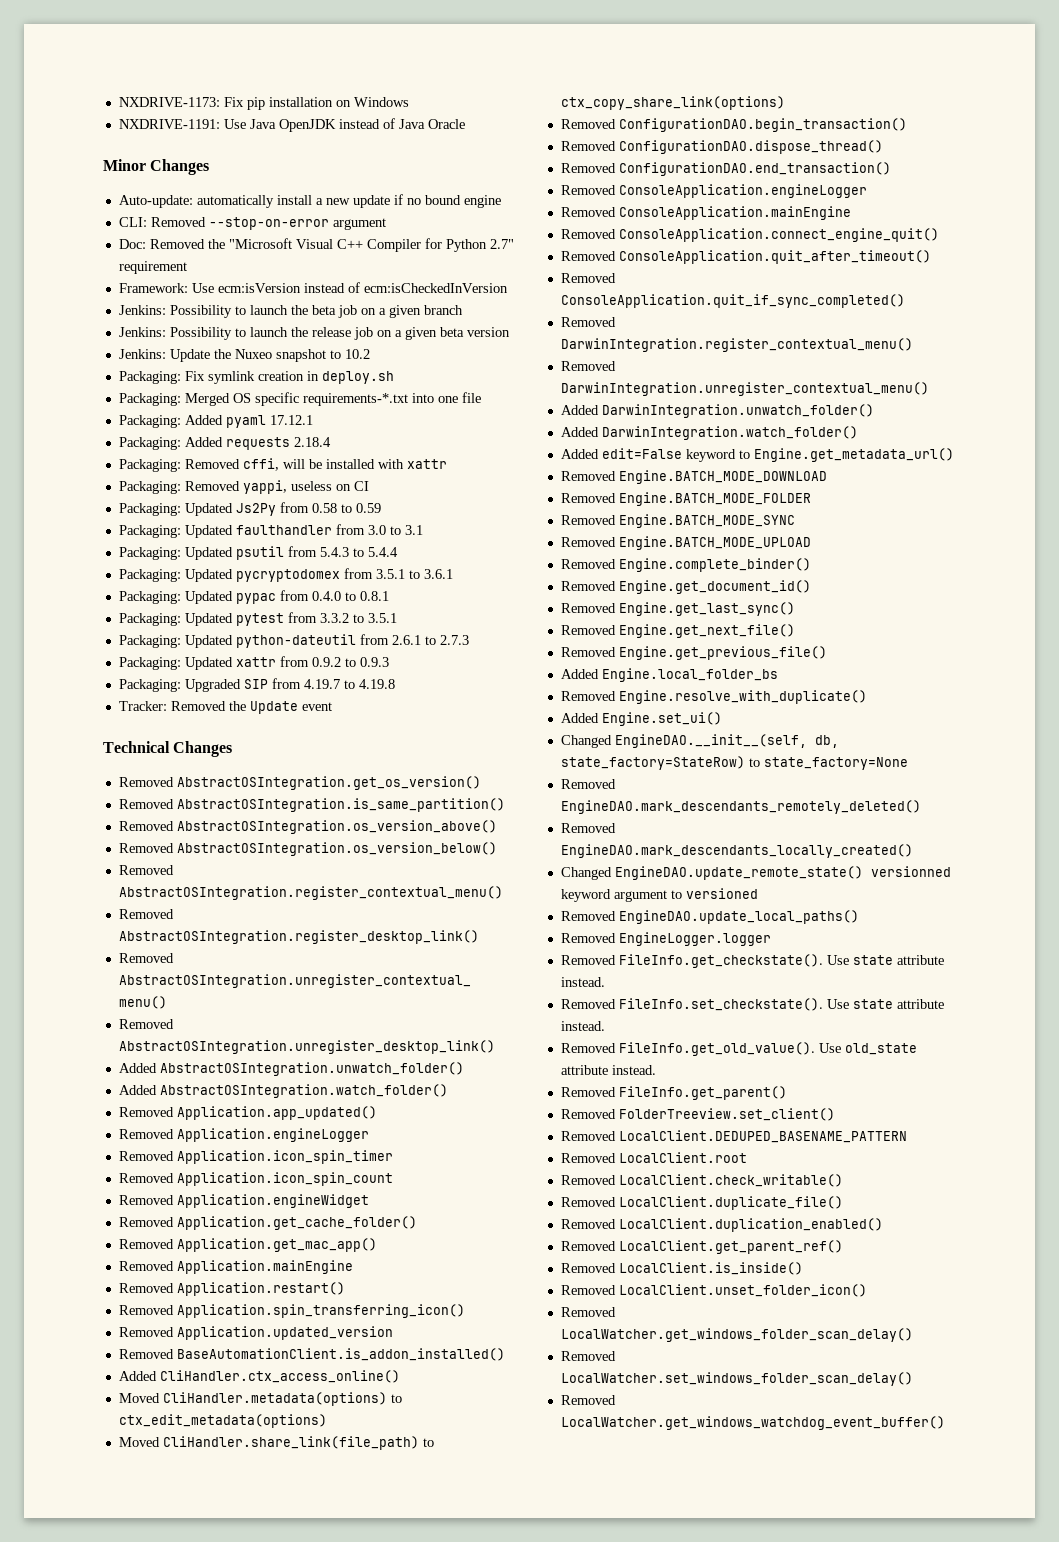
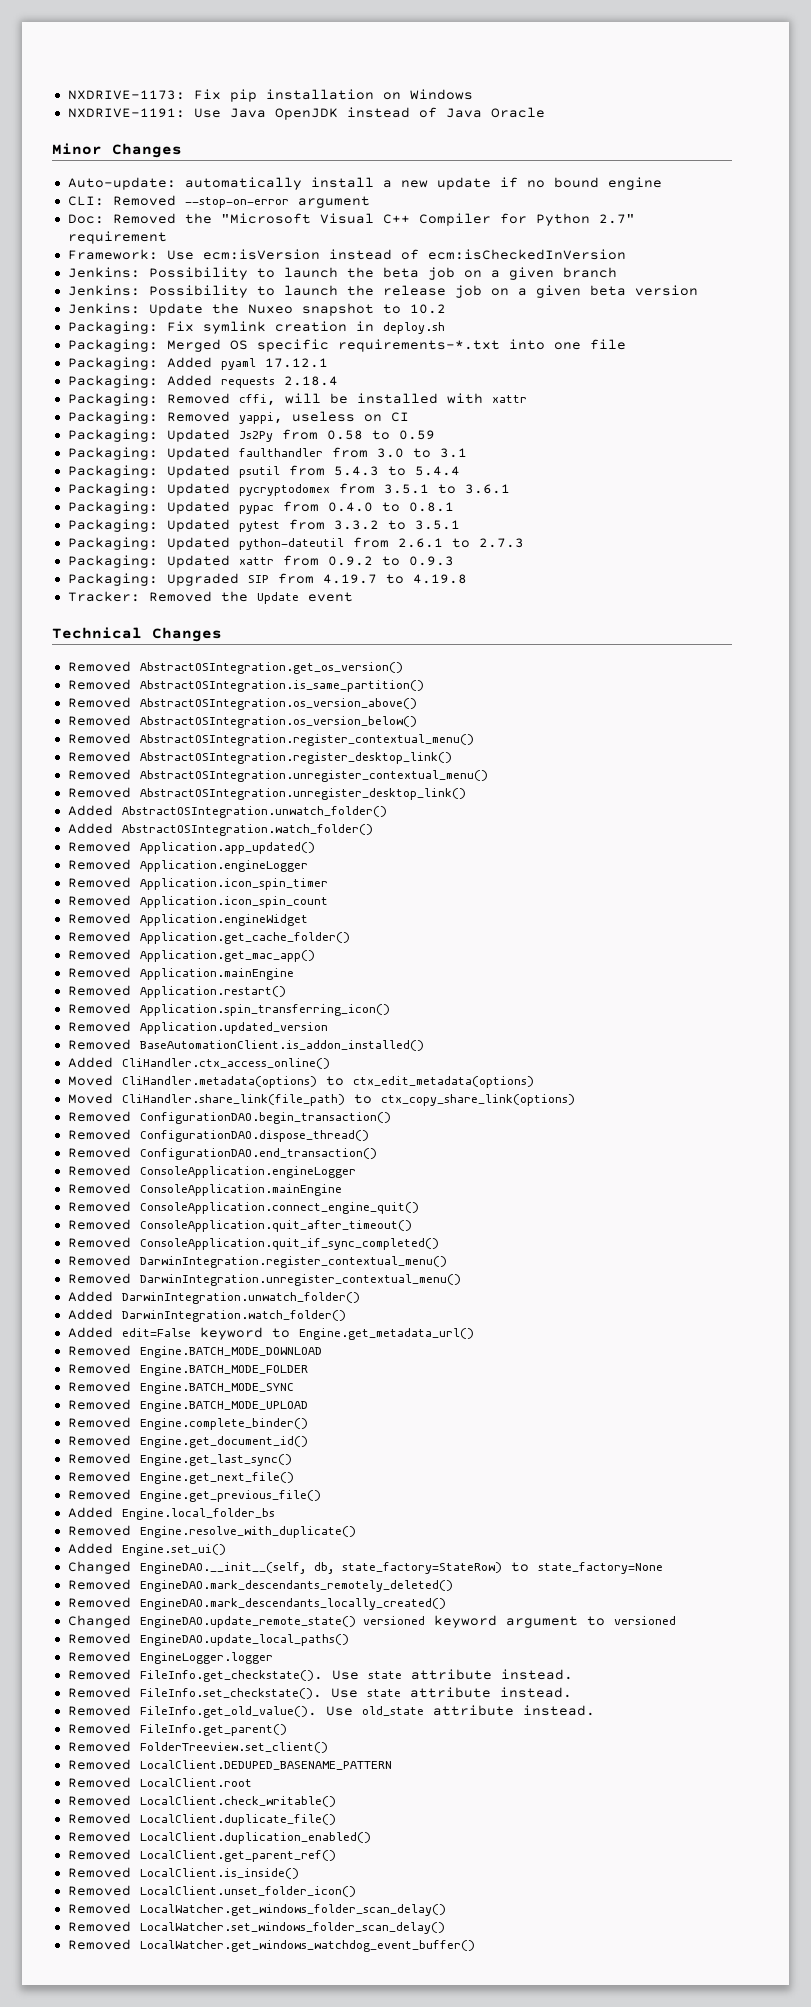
[870,866,951,877] versionned -> [362,1616,425,1625] versioned

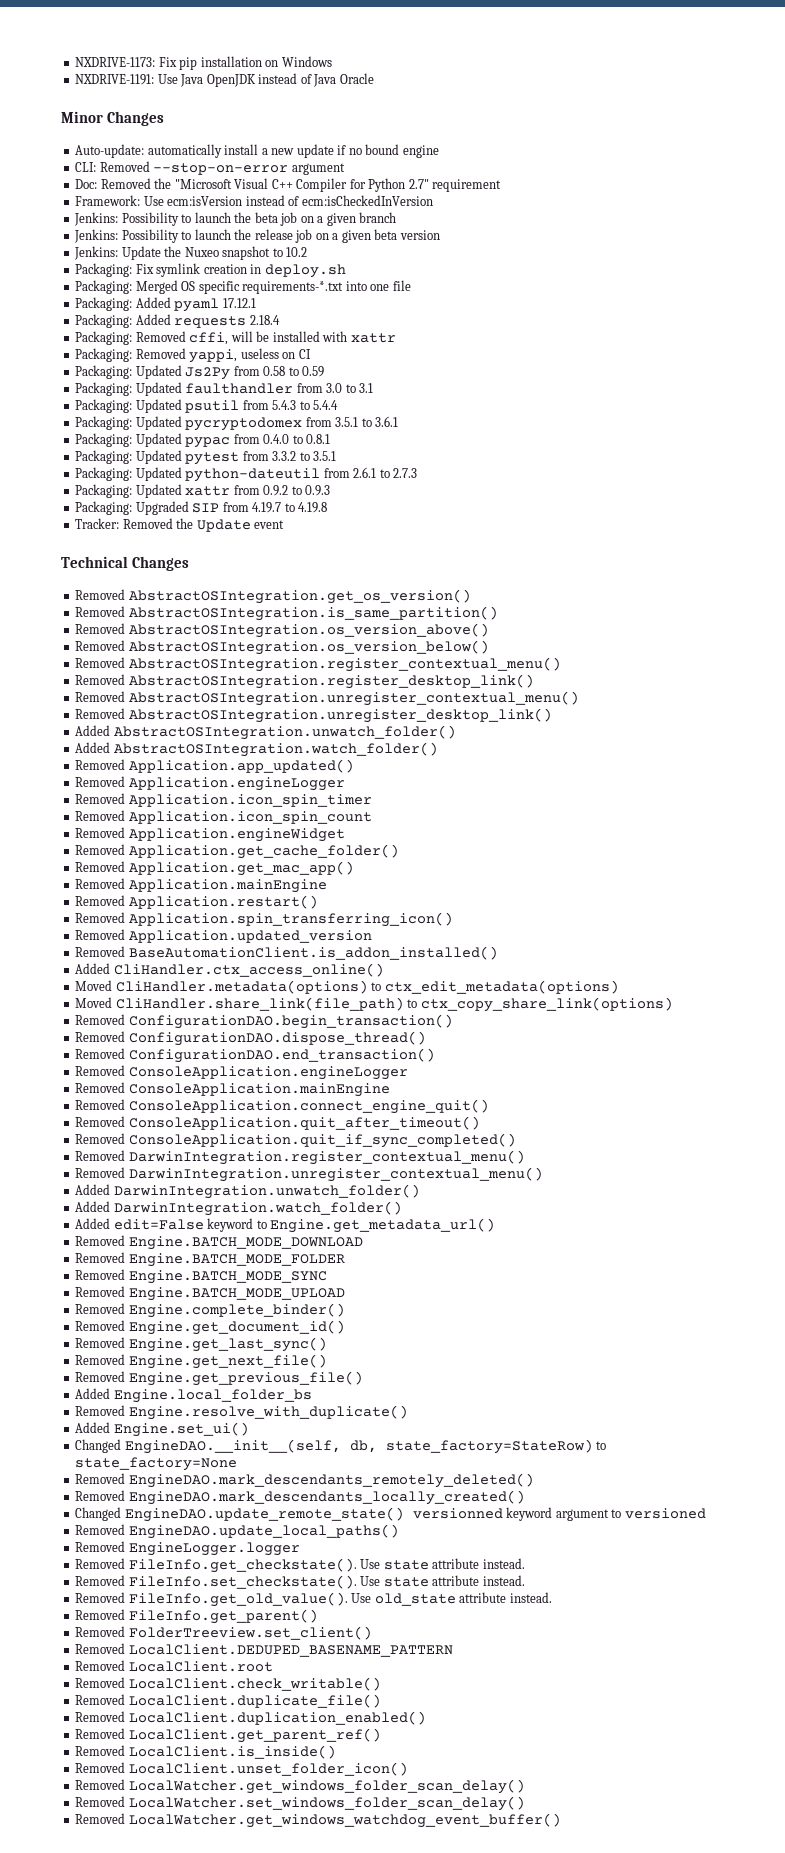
[362,1616,425,1625] versioned -> [412,1508,503,1519] versionned

